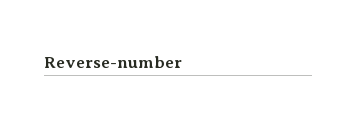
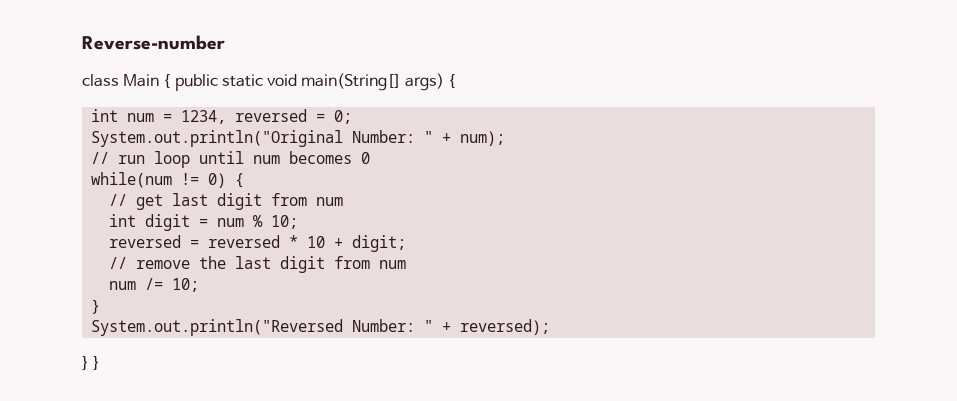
(182, 62) none -> [82,73,456,91] [91,109,353,124] [91,130,506,147] [91,151,371,168] [91,172,245,188] [109,193,344,210] [109,214,299,231] [109,235,407,252] [109,256,407,273] [109,278,200,292] [91,299,101,314] [91,319,551,336] [82,356,101,370] // class Main { public static void main(String[] args) { // int num = 1234, reversed = 0; // System.out.println("Original Number: " + num); // // run loop until num becomes 0 // while(num != 0) { // // get last digit from num // int digit = num % 10; // reversed = reversed * 10 + digit; // // remove the last digit from num // num /= 10; // } // System.out.println("Reversed Number: " + reversed); // } }

